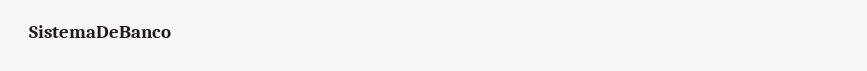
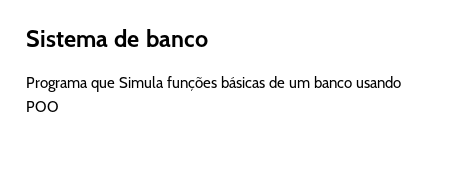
[29,25,171,38] SistemaDeBanco -> [26,29,208,47] [26,76,402,92] [26,101,59,112] Sistema de banco // Programa que Simula funções básicas de um banco usando POO

